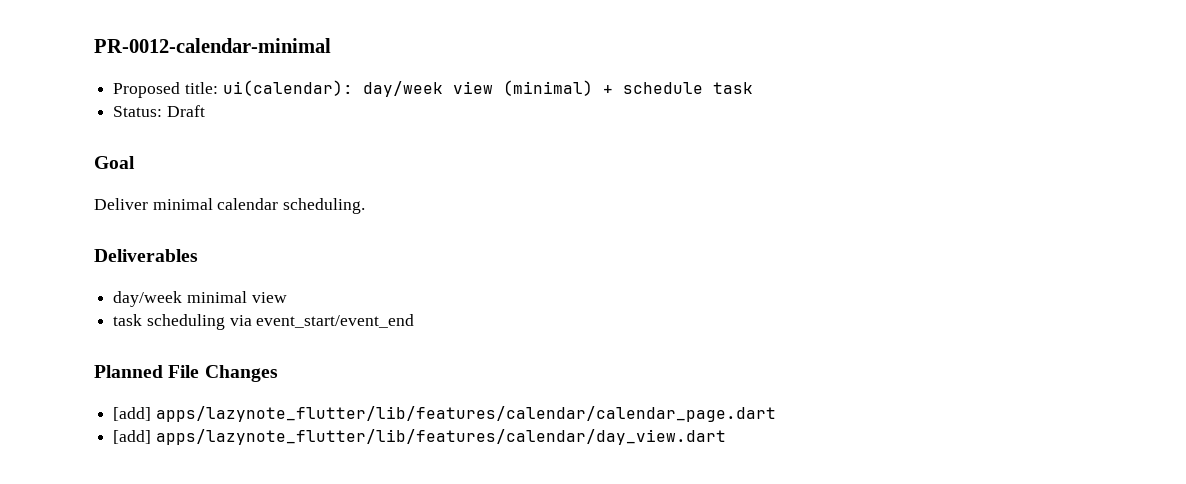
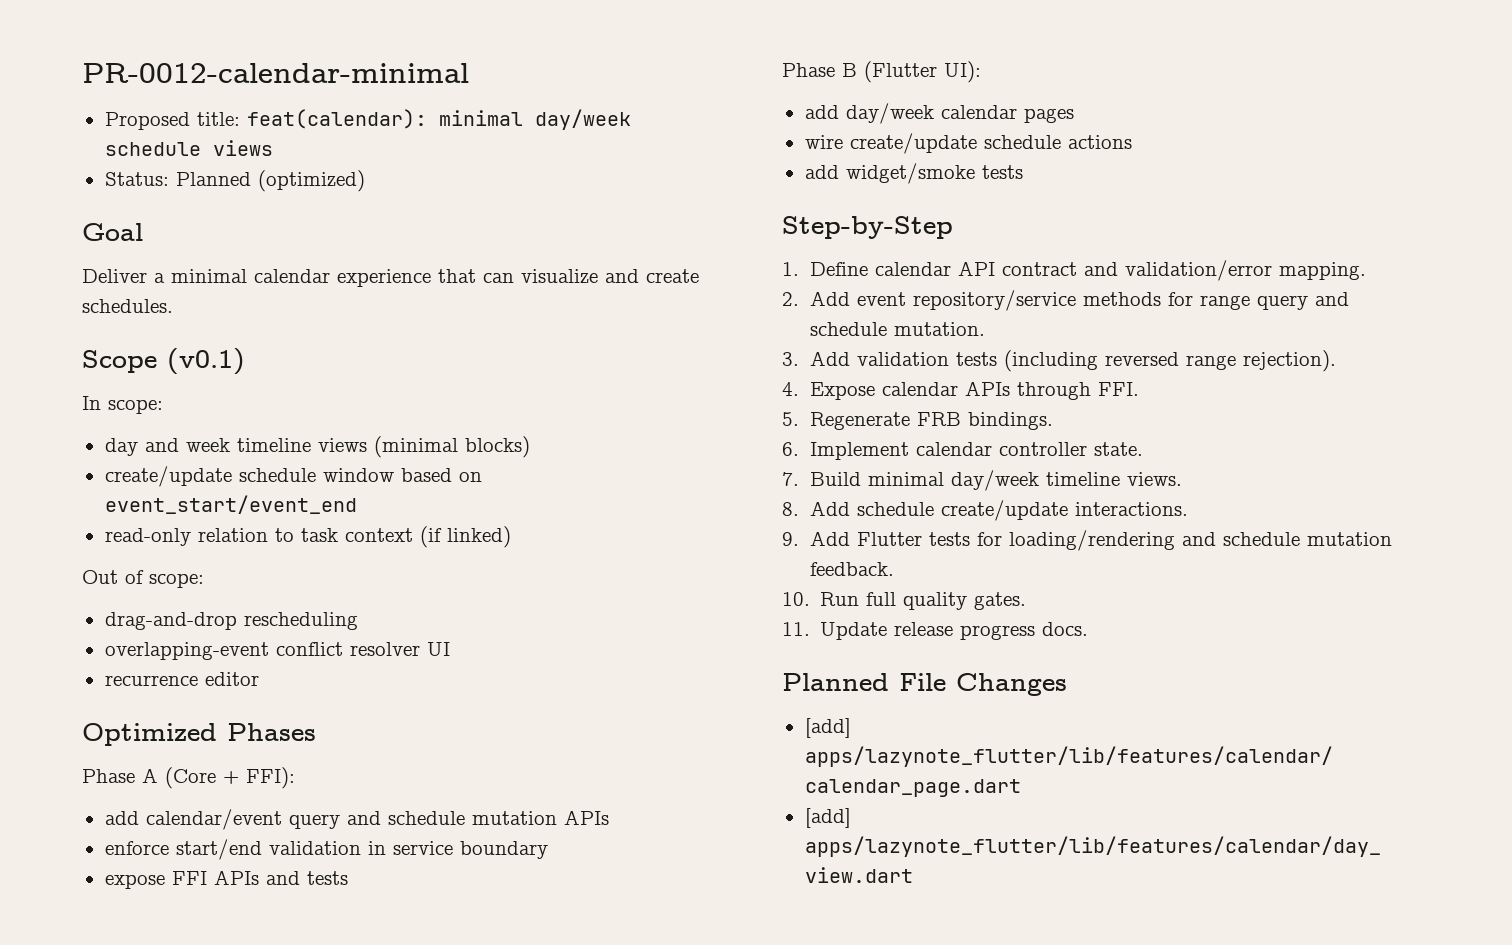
[222,80,753,97] ui(calendar): day/week view (minimal) + schedule task -> [246,109,631,130] [104,140,273,156] feat(calendar): minimal day/week schedule views
[166,105,205,117] Draft -> [175,170,365,192] Planned (optimized)
(148, 204) none -> [154,273,165,283] a
[283,198,366,214] [94,249,198,262] [113,291,287,307] [113,314,415,330] scheduling. // Deliverables // day/week minimal view // task scheduling via event_start/event_end -> [337,269,699,287] [82,299,173,313] [82,348,245,375] [82,396,163,414] [104,436,530,458] [104,466,482,487] [104,495,357,514] [104,526,511,548] [82,570,204,588] [104,612,358,630] [104,642,450,660] [104,672,259,686] [82,723,316,746] [82,767,295,789] [104,809,609,830] [104,839,548,860] [104,870,348,889] [782,61,981,83] [804,103,1074,124] [804,133,1132,154] [804,163,1023,184] [782,216,953,239] [782,260,1367,281] [782,290,1350,311] [810,322,986,336] [782,350,1337,372] [782,381,1140,400] [782,412,1054,430] [782,442,1144,460] [782,470,1183,491] [782,500,1189,521] [782,530,1393,551] [810,562,895,576] [782,592,1027,610] [782,622,1089,640] experience that can visualize and create schedules. // Scope (v0.1) // In scope: // day and week timeline views (minimal blocks) // create/update schedule window based on event_start/event_end // read-only relation to task context (if linked) // Out of scope: // drag-and-drop rescheduling // overlapping-event conflict resolver UI // recurrence editor // Optimized Phases // Phase A (Core + FFI): // add calendar/event query and schedule mutation APIs // enforce start/end validation in service boundary // expose FFI APIs and tests // Phase B (Flutter UI): // add day/week calendar pages // wire create/update schedule actions // add widget/smoke tests // Step-by-Step // 1. Define calendar API contract and validation/error mapping. // 2. Add event repository/service methods for range query and schedule mutation. // 3. Add validation tests (including reversed range rejection). // 4. Expose calendar APIs through FFI. // 5. Regenerate FRB bindings. // 6. Implement calendar controller state. // 7. Build minimal day/week timeline views. // 8. Add schedule create/update interactions. // 9. Add Flutter tests for loading/rendering and schedule mutation feedback. // 10. Run full quality gates. // 11. Update release progress docs.

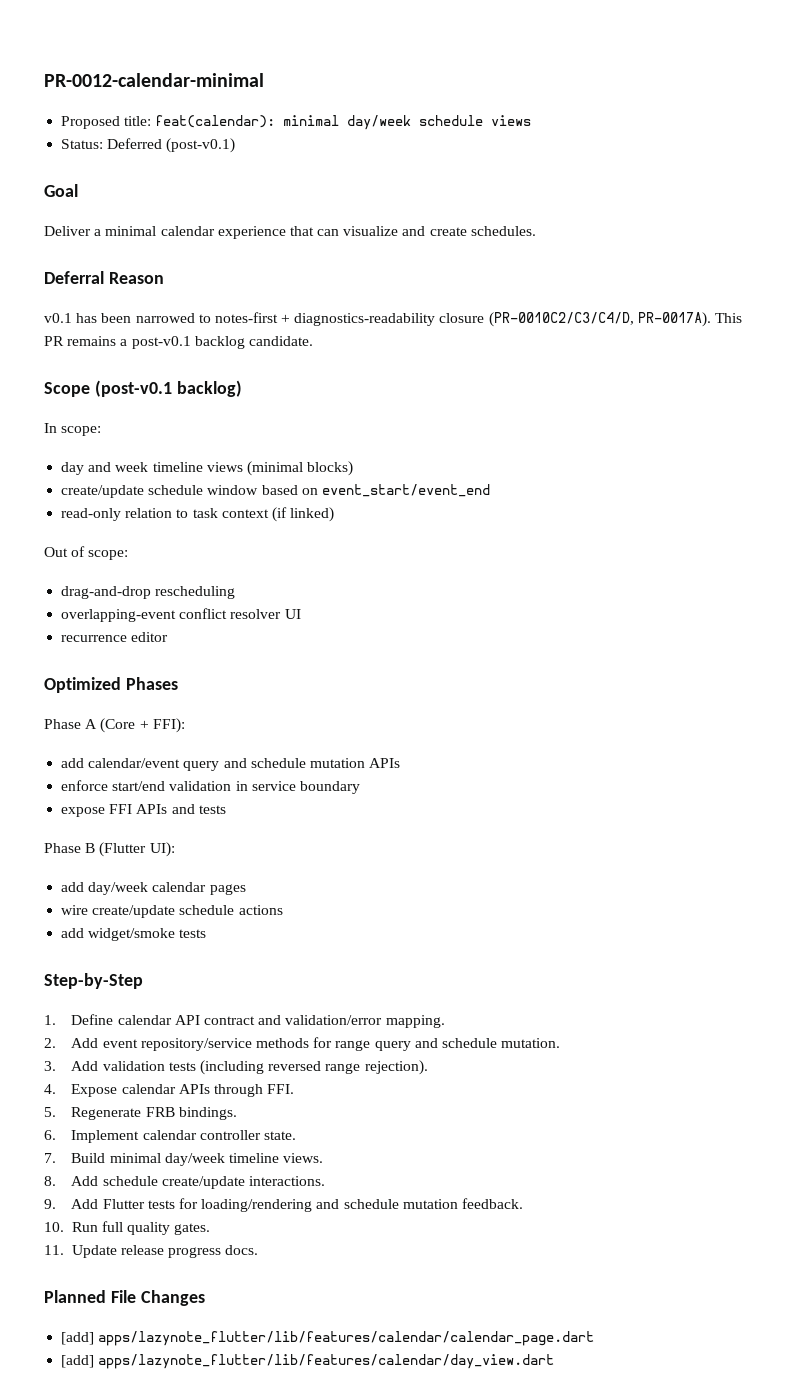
[175,170,365,192] Planned (optimized) -> [107,138,236,153] Deferred (post-v0.1)
(173, 306) none -> [44,271,164,284] [44,312,743,327] [44,336,313,349] // Deferral Reason // v0.1 has been narrowed to notes-first + diagnostics-readability closure (PR-0010C2/C3/C4/D, PR-0017A). This PR remains a post-v0.1 backlog candidate.
[167,348,245,375] (v0.1) -> [94,380,242,397] (post-v0.1 backlog)

